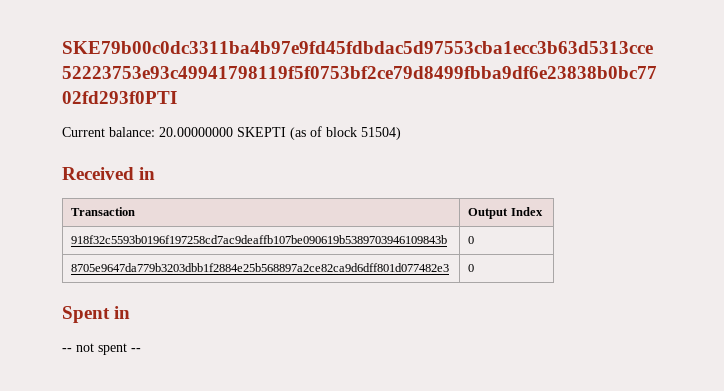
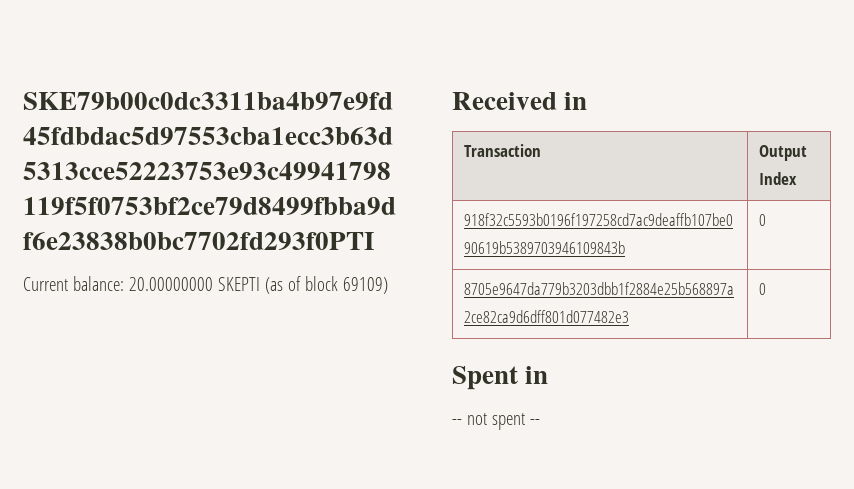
[361,127,401,140] 51504) -> [342,277,388,294] 69109)

